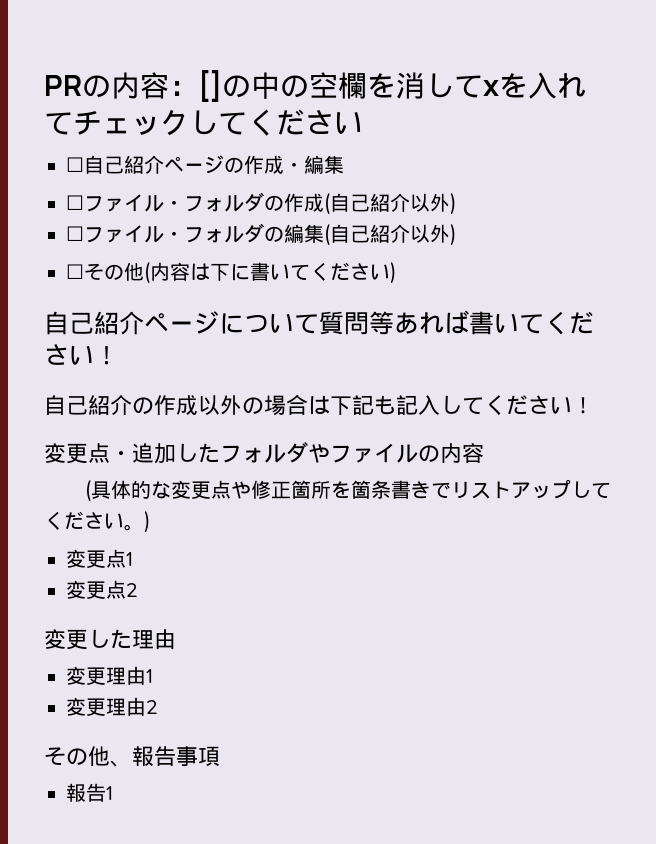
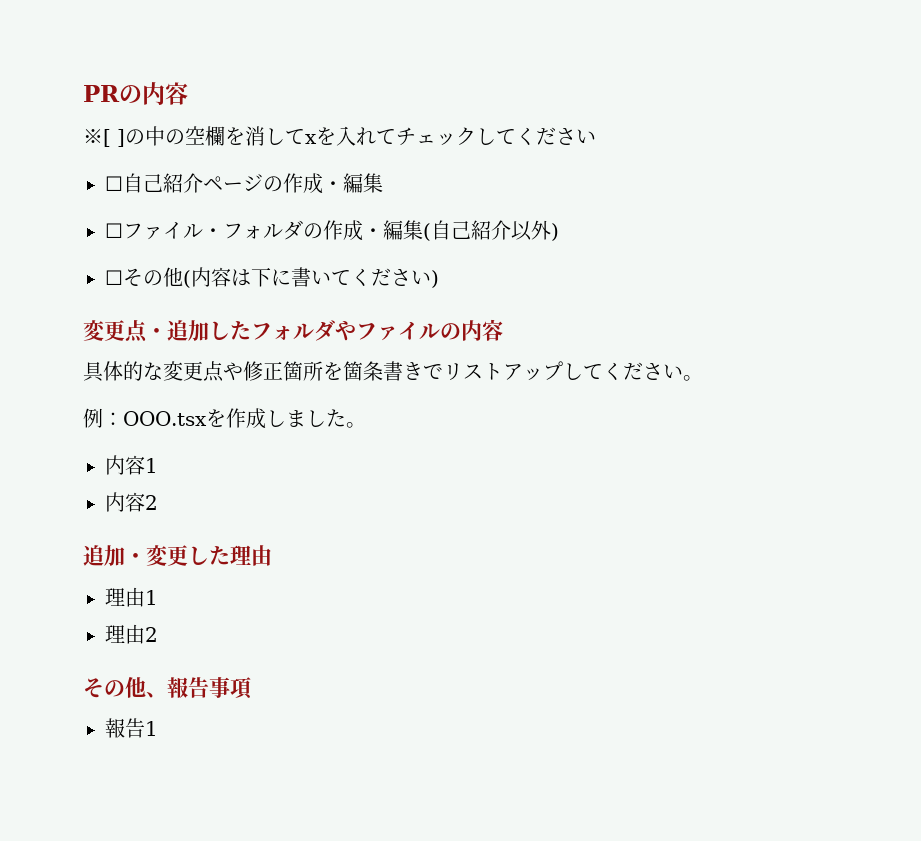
[169,70,222,102] ：[] -> [83,129,125,147] // ※[ ]
[324,192,456,215] [66,223,284,243] (自己紹介以外) // ☐ファイル・フォルダの -> [363,228,383,238] ・
[44,310,594,335] [44,344,119,365] [44,394,594,416] // 自己紹介ページについて質問等あれば書いてください！ // 自己紹介の作成以外の場合は下記も記入してください！ -> (439, 279) none
[85,479,92,502] ( -> (503, 330) none
[144,510,150,533] [66,549,133,568] [66,580,138,599] ) // 変更点1 // 変更点2 // -> [83,408,366,429] [105,455,158,475] [105,492,158,512] [83,545,146,566] // 例：OOO.tsxを作成しました。 // 内容1 // 内容2 // 追加・
[66,666,106,685] 変更 -> (272, 555) none
[66,697,106,716] 変更 -> (158, 597) none

